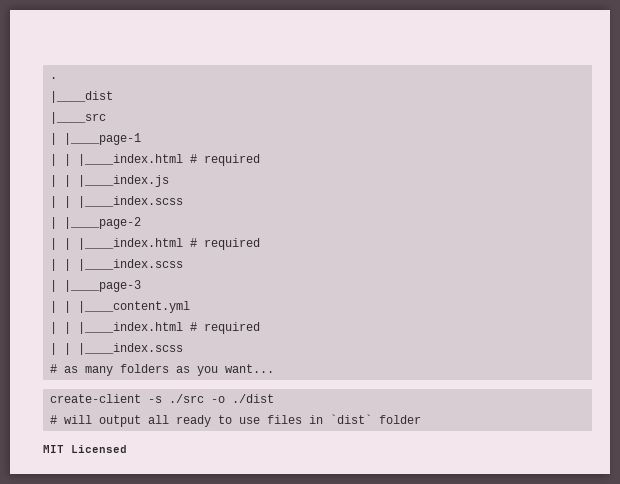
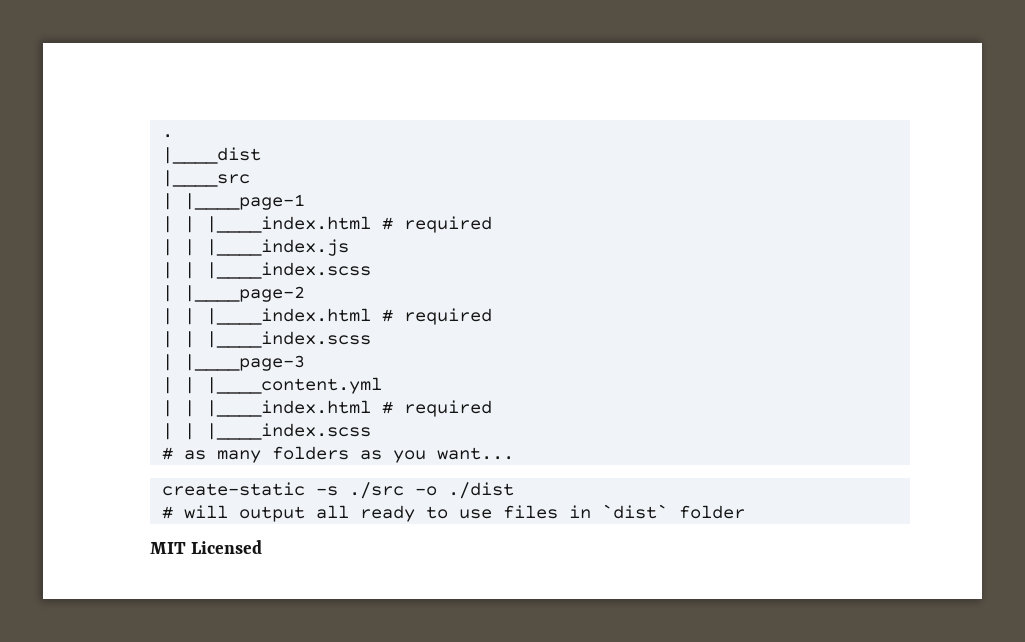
[49,394,141,403] create-client -> [161,482,305,496] create-static

